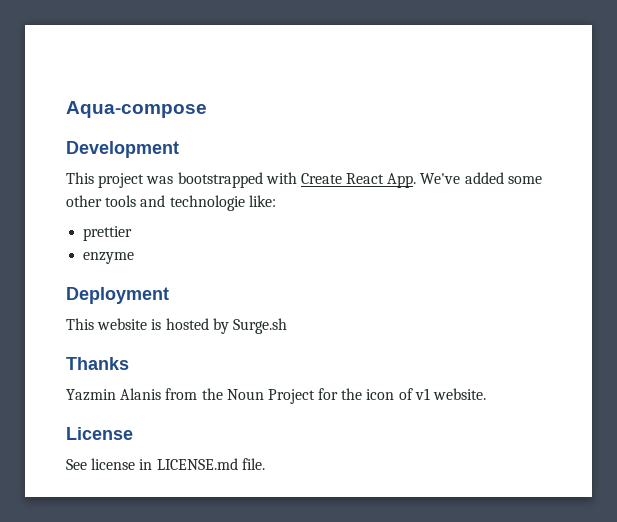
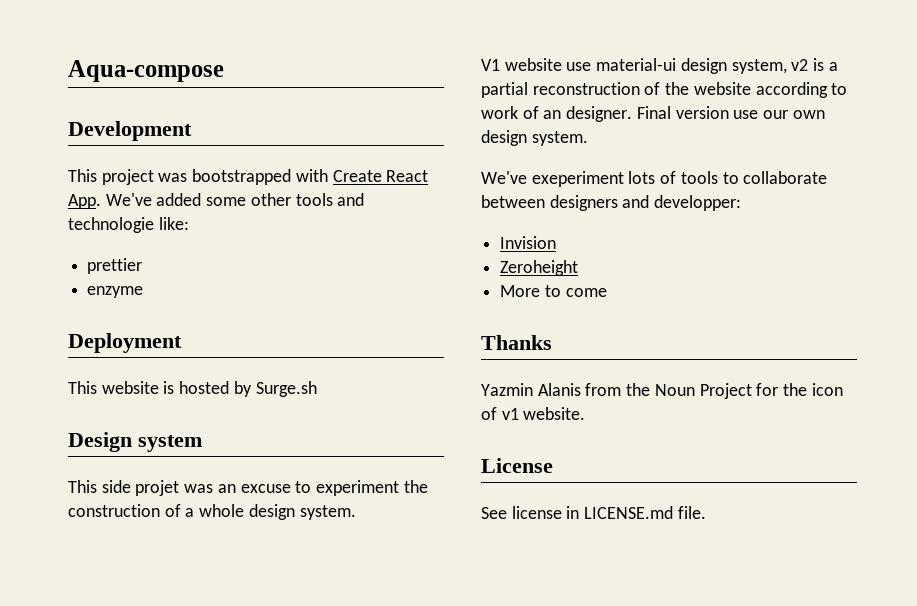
(287, 326) none -> [68,432,202,452] [68,480,428,496] [68,504,356,520] [481,58,838,74] [481,82,848,98] [481,106,825,122] [481,130,588,146] [481,171,828,187] [481,195,742,211] [500,236,557,249] [500,260,579,276] [500,285,607,297] // Design system // This side projet was an excuse to experiment the construction of a whole design system. // V1 website use material-ui design system, v2 is a partial reconstruction of the website according to work of an designer. Final version use our own design system. // We've exeperiment lots of tools to collaborate between designers and developper: // Invision // Zeroheight // More to come

